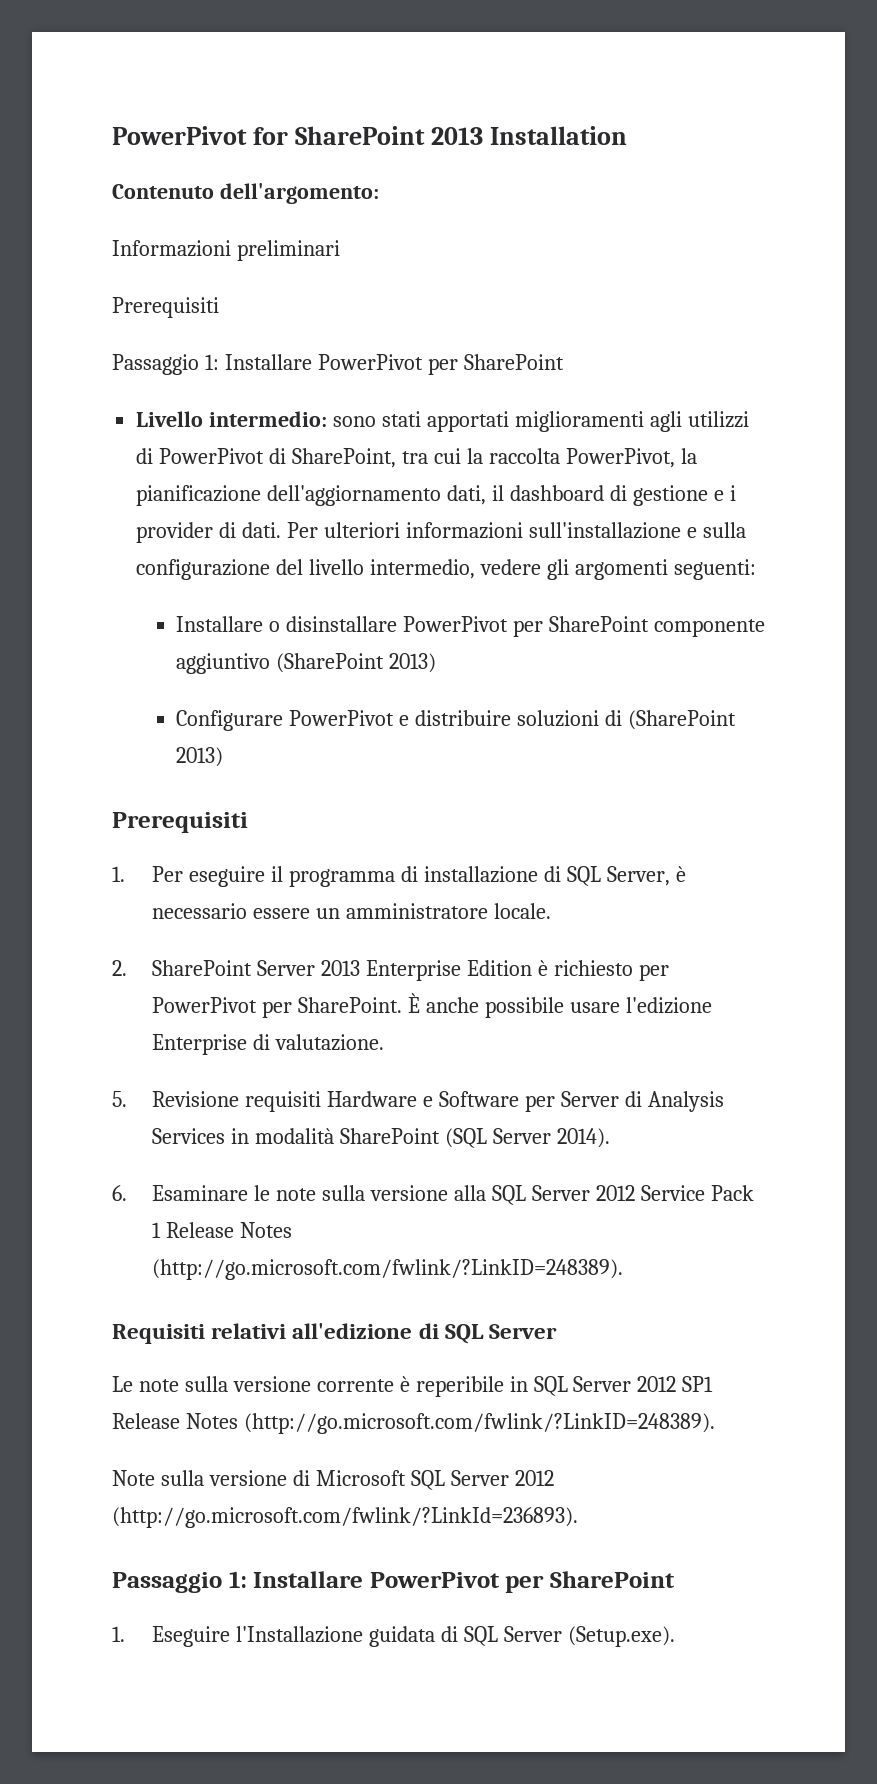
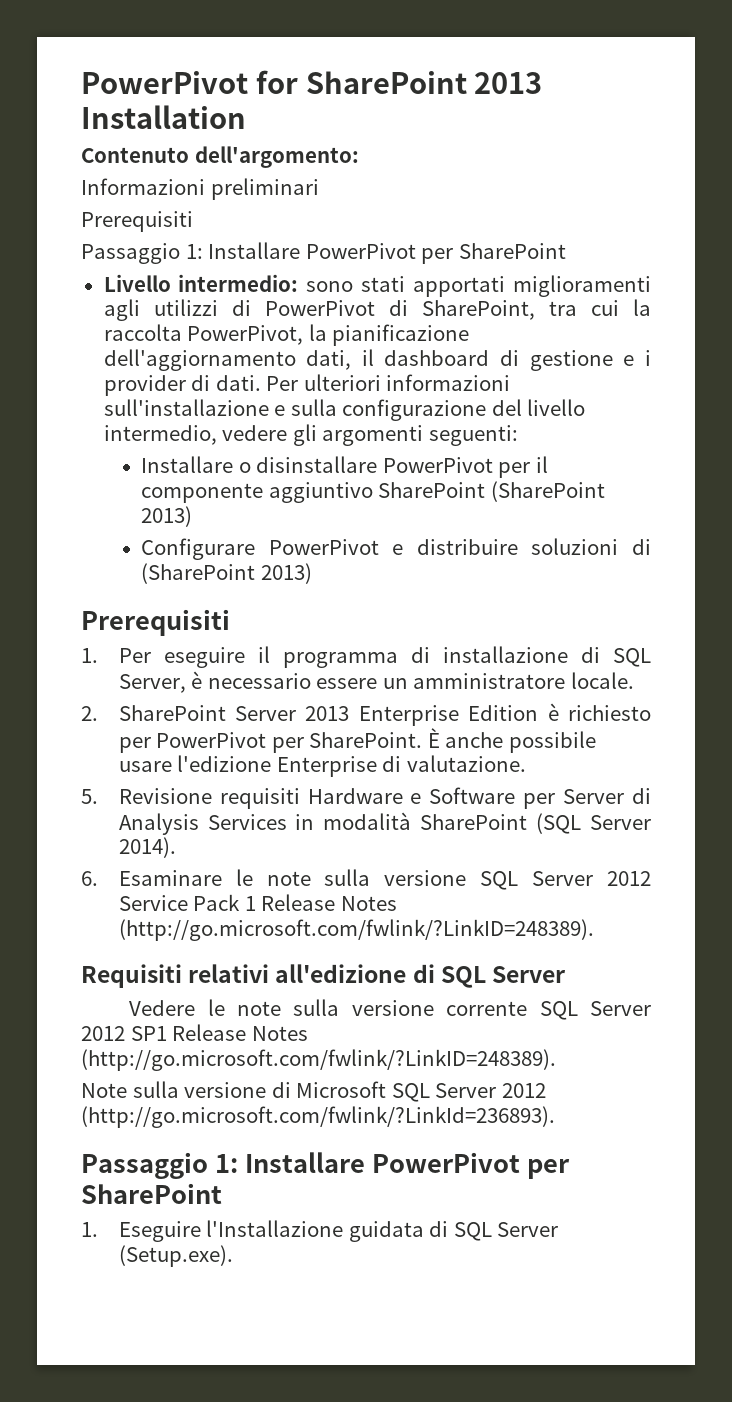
[549,616,650,632] SharePoint -> [535,456,548,473] il
(271, 663) none -> [378,482,486,498] SharePoint
[453,1185,486,1201] alla -> (467, 878) none
[112,1376,133,1392] Le -> [129,999,225,1016] Vedere le
[399,1376,528,1397] è reperibile in -> (528, 1008) none

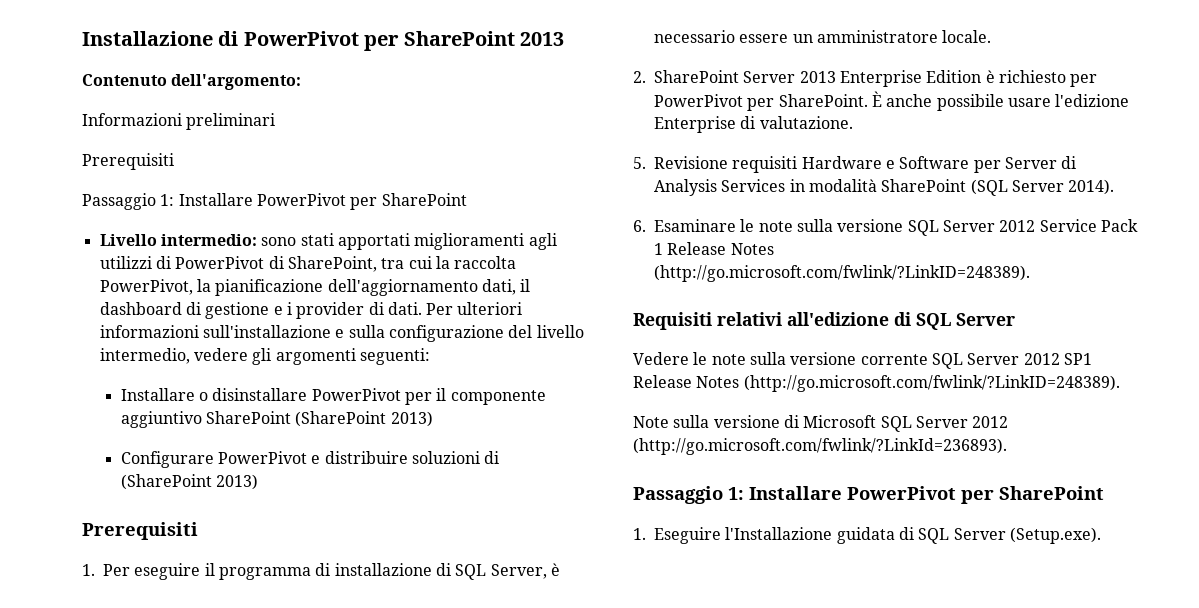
[81,70,298,94] PowerPivot for -> [82,31,400,51] Installazione di PowerPivot per
[81,105,246,129] Installation -> (564, 39) none

